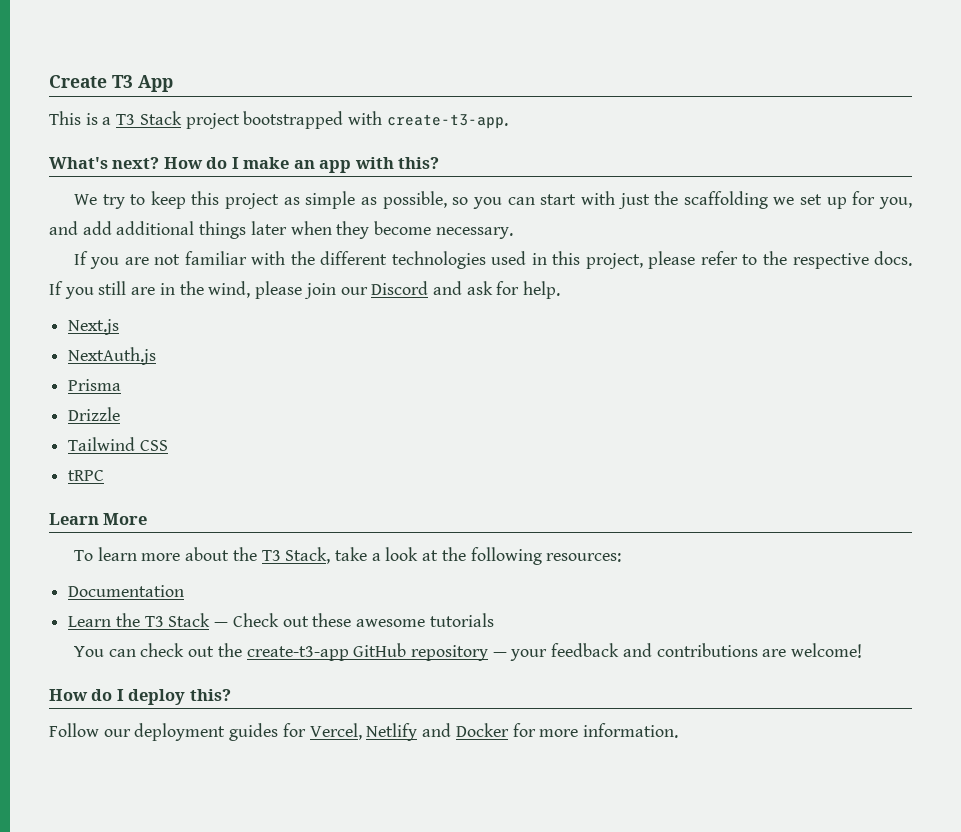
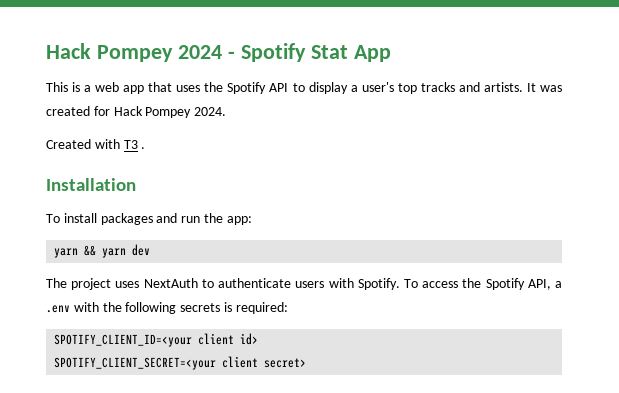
[49,75,173,92] [49,111,508,129] [49,157,440,173] [73,191,912,209] [49,221,513,239] [73,251,913,269] [49,281,561,299] [68,319,120,335] [68,347,157,365] [68,379,122,391] [68,407,121,421] [68,437,168,451] [68,470,105,481] [49,513,148,525] [73,547,622,565] [68,585,185,597] [68,613,494,627] [73,643,863,661] [49,689,231,705] [49,723,678,741] Create T3 App // This is a T3 Stack project bootstrapped with create-t3-app. // What's next? How do I make an app with this? // We try to keep this project as simple as possible, so you can start with just the scaffolding we set up for you, and add additional things later when they become necessary. // If you are not familiar with the different technologies used in this project, please refer to the respective docs. If you still are in the wind, please join our Discord and ask for help. // Next.js // NextAuth.js // Prisma // Drizzle // Tailwind CSS // tRPC // Learn More // To learn more about the T3 Stack, take a look at the following resources: // Documentation // Learn the T3 Stack — Check out these awesome tutorials // You can check out the create-t3-app GitHub repository — your feedback and contributions are welcome! // How do I deploy this? // Follow our deployment guides for Vercel, Netlify and Docker for more information. -> [46,43,391,62] [46,82,562,94] [46,106,227,118] [46,139,146,149] [46,178,136,191] [46,213,252,225] [54,244,151,258] [46,278,563,290] [46,302,288,314] [54,333,259,347] [54,356,307,370] Hack Pompey 2024 - Spotify Stat App // This is a web app that uses the Spotify API to display a user's top tracks and artists. It was created for Hack Pompey 2024. // Created with T3 . // Installation // To install packages and run the app: // yarn && yarn dev // The project uses NextAuth to authenticate users with Spotify. To access the Spotify API, a .env with the following secrets is required: // SPOTIFY_CLIENT_ID=<your client id> // SPOTIFY_CLIENT_SECRET=<your client secret>

